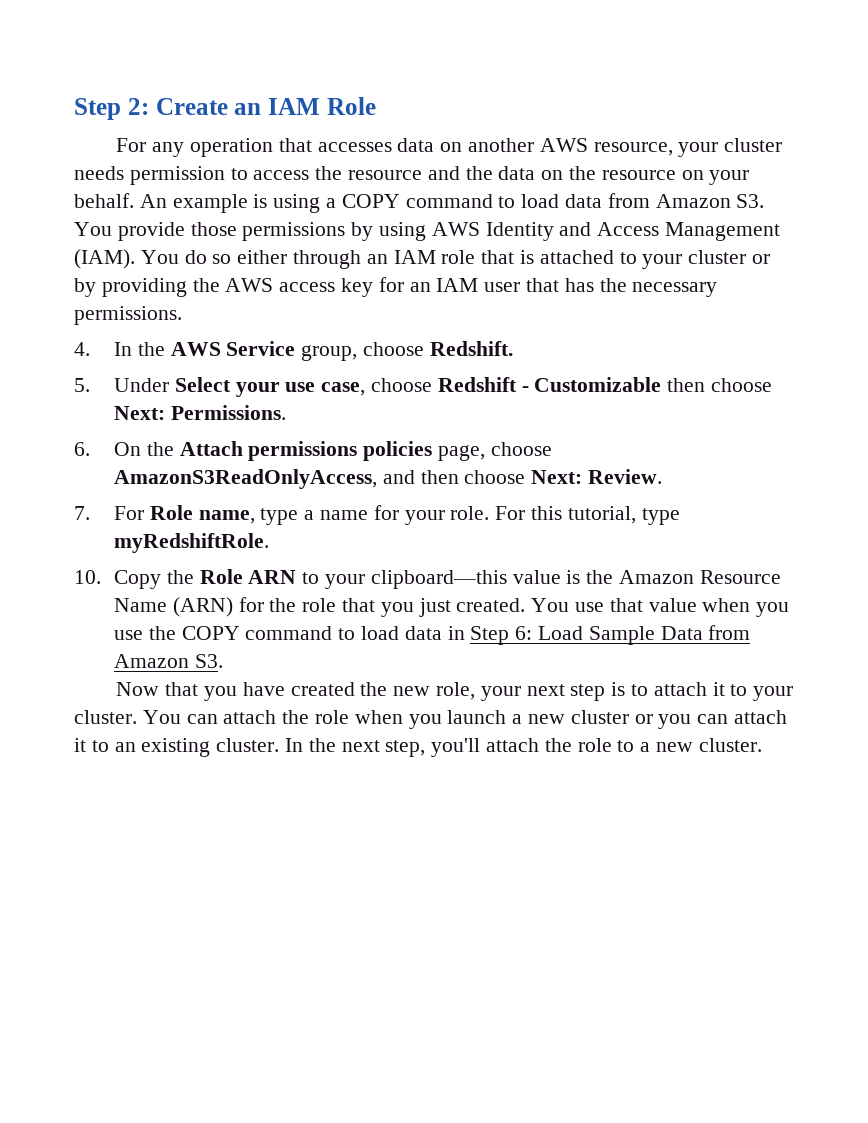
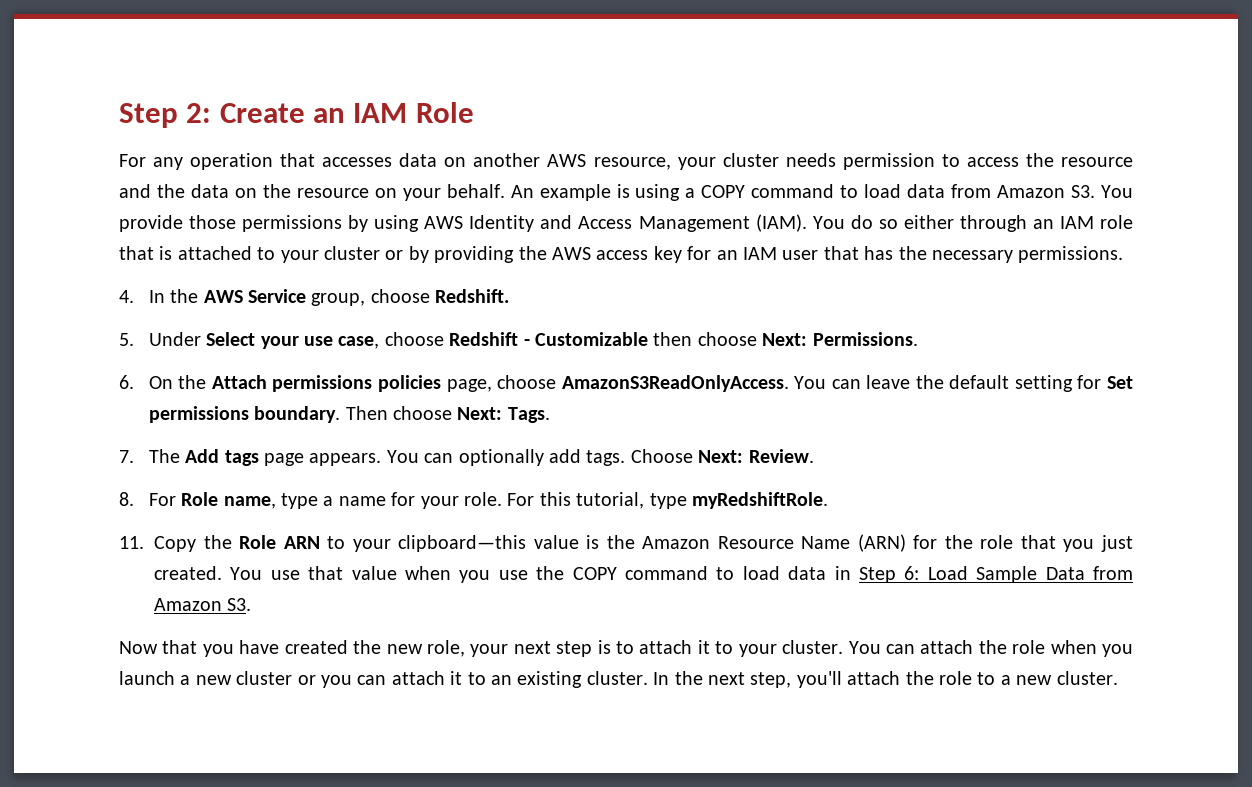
[113,469,526,489] AmazonS3ReadOnlyAccess, and then choose -> [561,375,1133,392] [148,406,550,423] [119,449,693,466] AmazonS3ReadOnlyAccess. You can leave the default setting for Set permissions boundary. Then choose Next: Tags. // 7. The Add tags page appears. You can optionally add tags. Choose
[74,506,90,520] 7. -> [119,492,134,506] 8.
[74,570,101,584] 10. -> [119,536,144,549] 11.

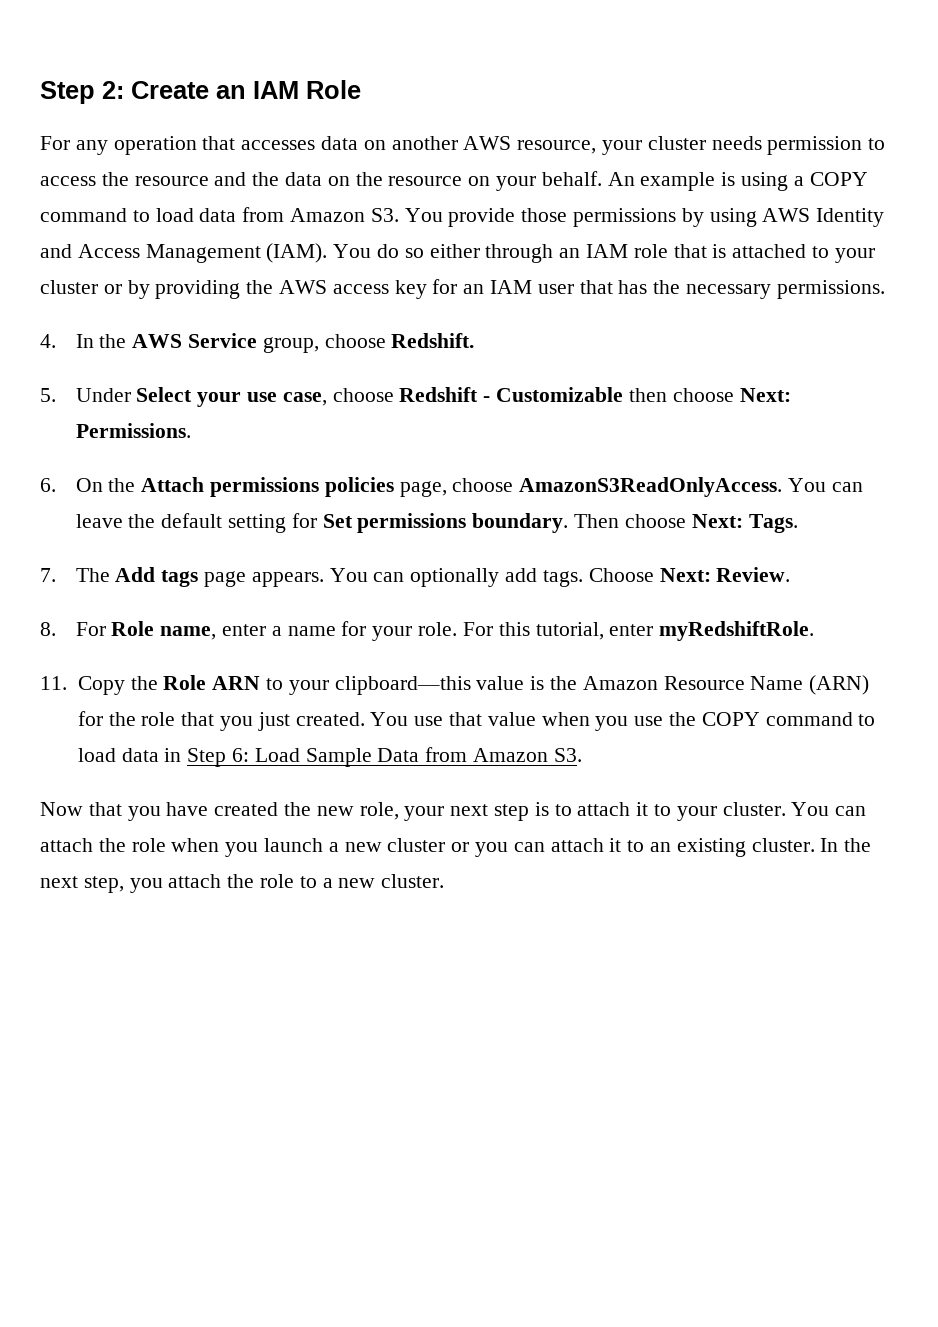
[280,493,318,509] type -> [222,624,267,636] enter
[649,493,687,509] type -> [609,624,654,636] enter
[796,671,842,688] you'll -> [129,878,163,893] you

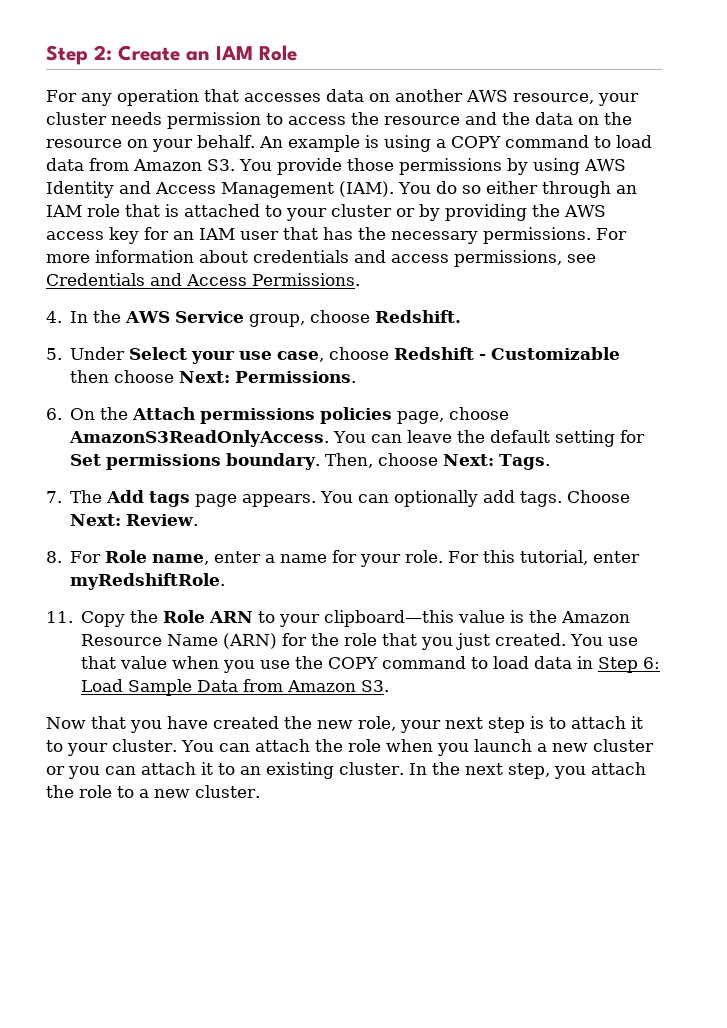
(885, 289) none -> [596,228,627,240] [46,250,596,267] [46,273,360,286] For more information about credentials and access permissions, see Credentials and Access Permissions.
[574,514,620,528] Then -> [325,453,374,468] Then,

